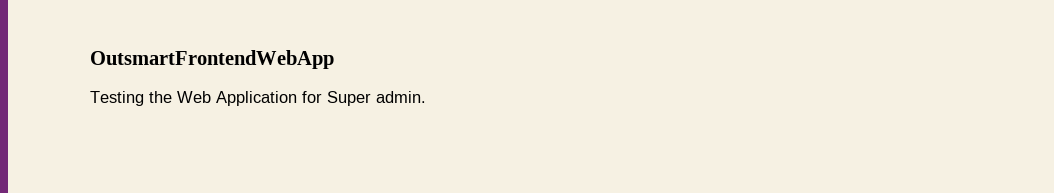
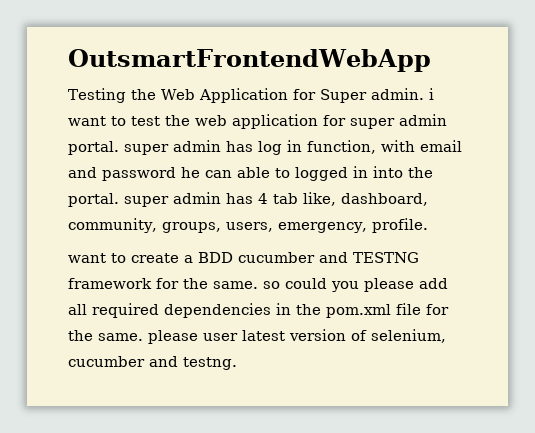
(426, 97) none -> [428,88,434,100] [68,114,447,129] [68,140,462,155] [68,166,433,181] [68,192,428,207] [68,218,428,233] [68,252,419,263] [68,278,448,292] [68,303,449,318] [68,329,446,344] [68,356,237,370] i want to test the web application for super admin portal. super admin has log in function, with email and password he can able to logged in into the portal. super admin has 4 tab like, dashboard, community, groups, users, emergency, profile. // want to create a BDD cucumber and TESTNG framework for the same. so could you please add all required dependencies in the pom.xml file for the same. please user latest version of selenium, cucumber and testng.

